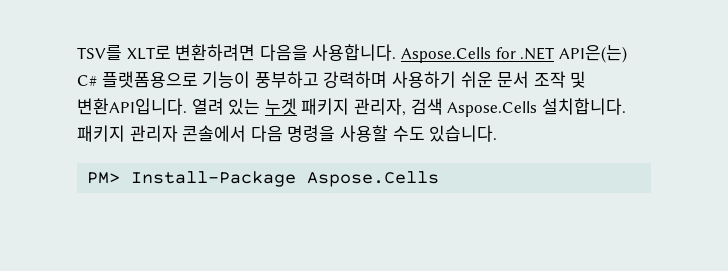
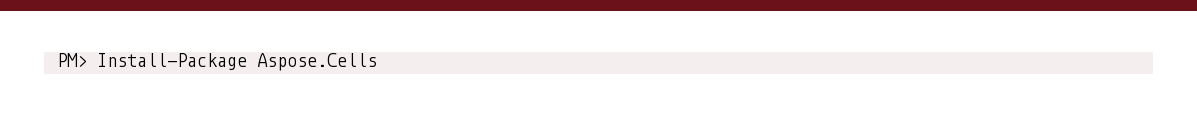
[77,44,627,63] [77,71,587,88] [77,98,626,117] [77,125,498,142] TSV를 XLT로 변환하려면 다음을 사용합니다. Aspose.Cells for .NET API은(는) C# 플랫폼용으로 기능이 풍부하고 강력하며 사용하기 쉬운 문서 조작 및 변환API입니다. 열려 있는 누겟 패키지 관리자, 검색 Aspose.Cells 설치합니다. 패키지 관리자 콘솔에서 다음 명령을 사용할 수도 있습니다. // -> (56, 60) none

